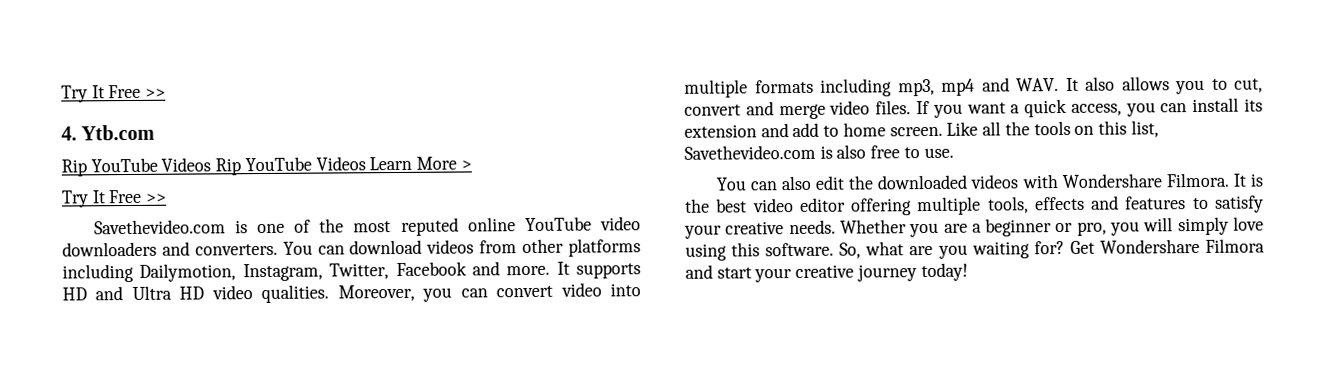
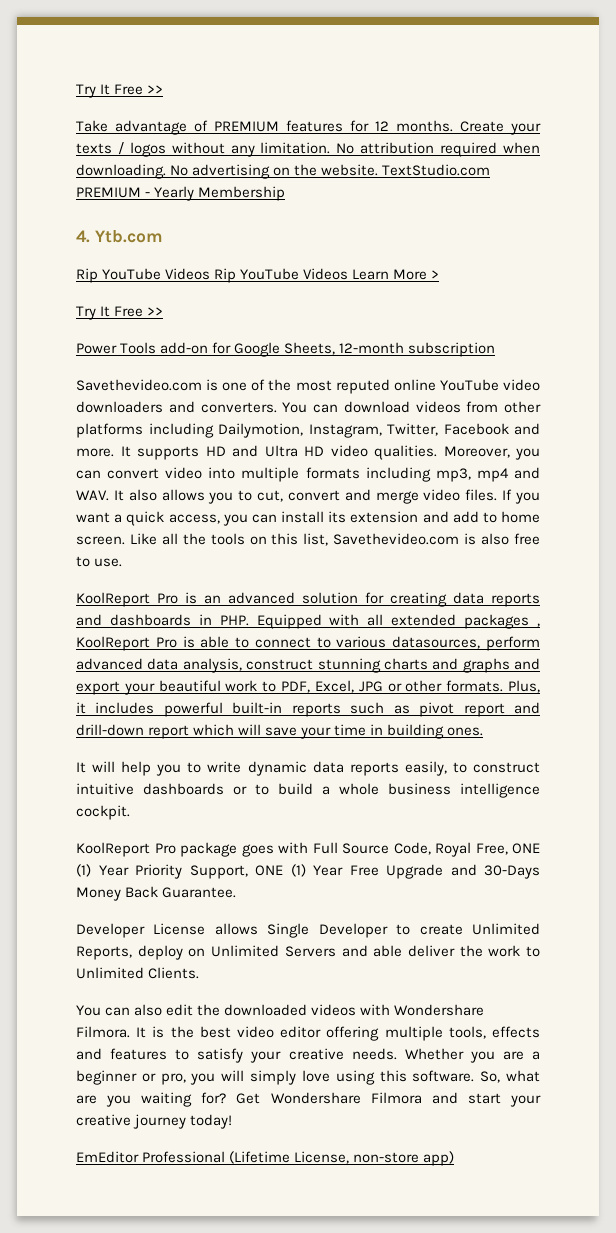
[61,84,167,103] Try It Free >> -> [76,84,164,98] [76,120,541,135] [76,142,541,157] [76,164,491,179] [76,186,286,201] Try It Free >> // Take advantage of PREMIUM features for 12 months. Create your texts / logos without any limitation. No attribution required when downloading. No advertising on the website. TextStudio.com PREMIUM - Yearly Membership
(168, 198) none -> [76,342,496,357] // Power Tools add-on for Google Sheets, 12-month subscription
(954, 153) none -> [76,592,540,607] [76,614,541,629] [76,636,540,651] [76,658,540,673] [76,680,540,695] [76,702,541,717] [76,724,484,739] [76,761,541,776] [76,783,540,798] [76,805,130,820] [76,842,540,857] [76,864,540,879] [76,886,237,901] [76,923,541,938] [76,945,540,960] [76,967,200,979] // KoolReport Pro is an advanced solution for creating data reports and dashboards in PHP. Equipped with all extended packages , KoolReport Pro is able to connect to various datasources, perform advanced data analysis, construct stunning charts and graphs and export your beautiful work to PDF, Excel, JPG or other formats. Plus, it includes powerful built-in reports such as pivot report and drill-down report which will save your time in building ones. // It will help you to write dynamic data reports easily, to construct intuitive dashboards or to build a whole business intelligence cockpit. // KoolReport Pro package goes with Full Source Code, Royal Free, ONE (1) Year Priority Support, ONE (1) Year Free Upgrade and 30-Days Money Back Guarantee. // Developer License allows Single Developer to create Unlimited Reports, deploy on Unlimited Servers and able deliver the work to Unlimited Clients.
(968, 272) none -> [76,1151,455,1166] // EmEditor Professional (Lifetime License, non-store app)

